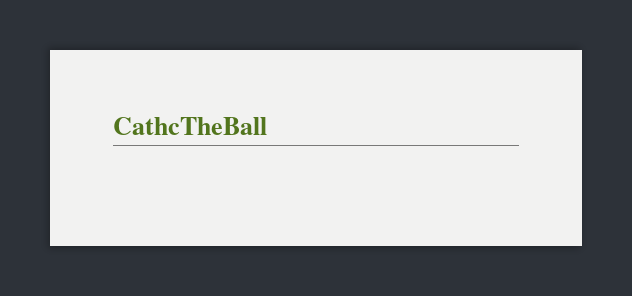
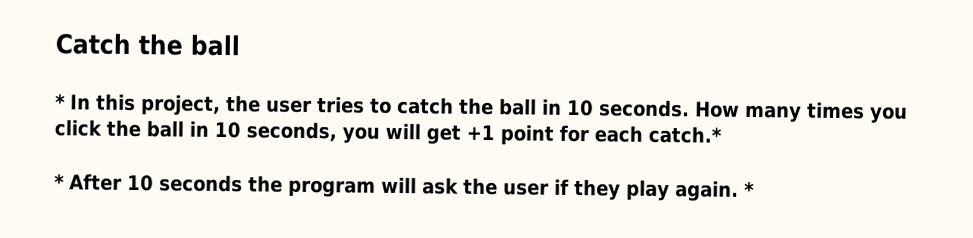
[113,117,267,135] CathcTheBall -> [55,33,240,57] [55,93,908,124] [54,119,722,146] [54,173,755,202] Catch the ball // * In this project, the user tries to catch the ball in 10 seconds. How many times you click the ball in 10 seconds, you will get +1 point for each catch.* // * After 10 seconds the program will ask the user if they play again. *

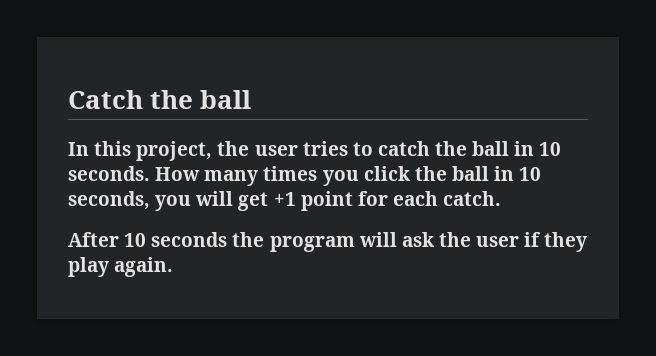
[55,94,66,110] * -> (252, 99) none
[648,125,722,144] [54,174,65,190] catch.* // * -> [443,191,502,206] catch. //
[744,181,755,198] * -> (174, 267) none

